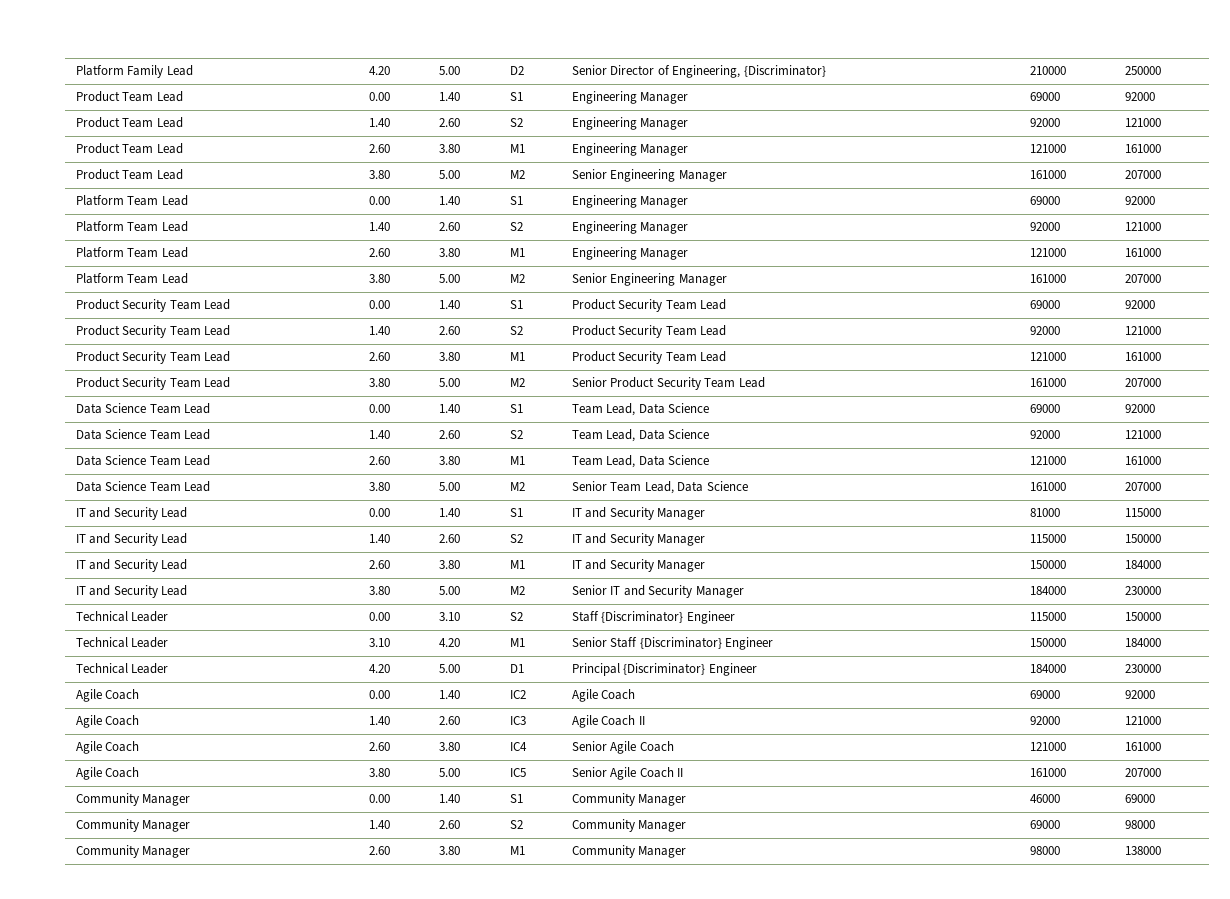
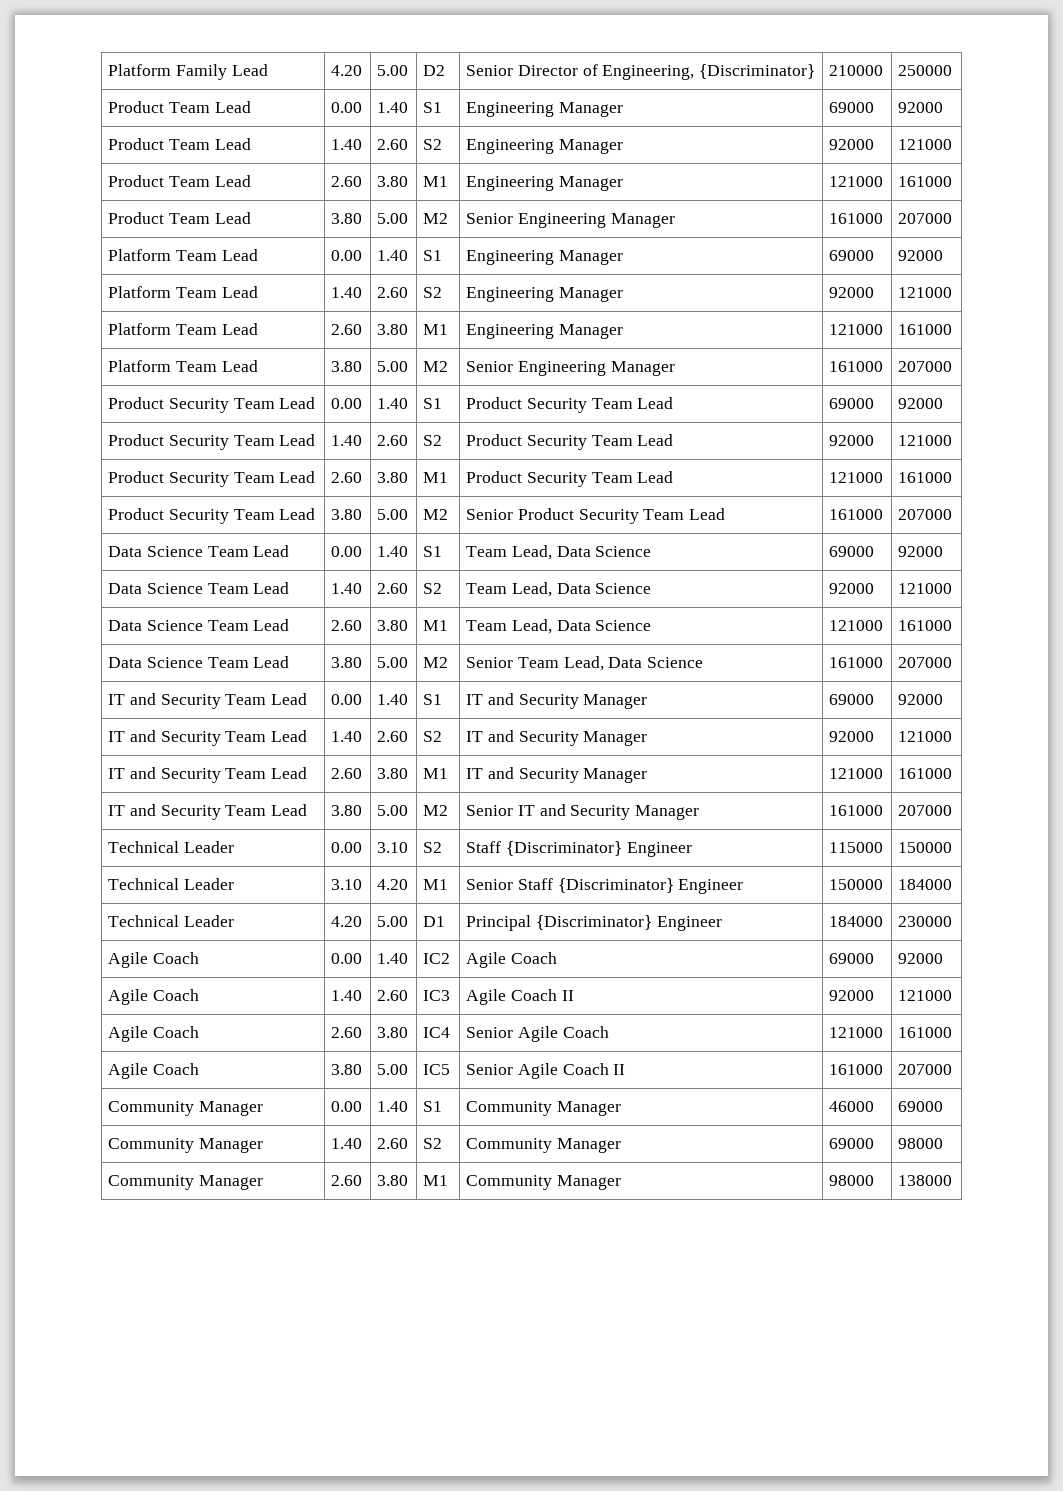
(158, 513) none -> [225,694,267,705] Team
[1029,508,1060,517] [1124,508,1161,517] [75,533,158,546] 81000 | 115000 // IT and Security -> [829,694,875,705] [898,694,944,705] [108,730,267,746] 69000 | 92000 // IT and Security Team
[1029,534,1066,543] [1124,534,1161,543] [75,559,158,572] 115000 | 150000 // IT and Security -> [829,731,875,742] [898,731,953,742] [108,767,267,783] 92000 | 121000 // IT and Security Team
[1029,560,1066,569] [1124,560,1161,569] [75,585,158,598] 150000 | 184000 // IT and Security -> [829,768,884,779] [898,768,953,779] [108,804,267,820] 121000 | 161000 // IT and Security Team
[1029,586,1066,595] [1124,586,1161,595] 184000 | 230000 -> [829,805,884,816] [898,805,953,816] 161000 | 207000

